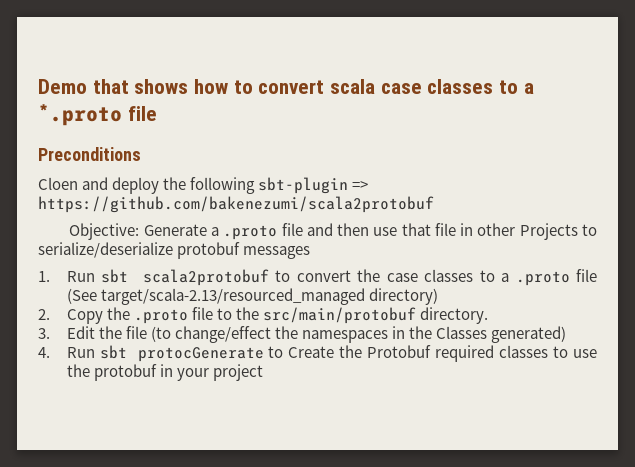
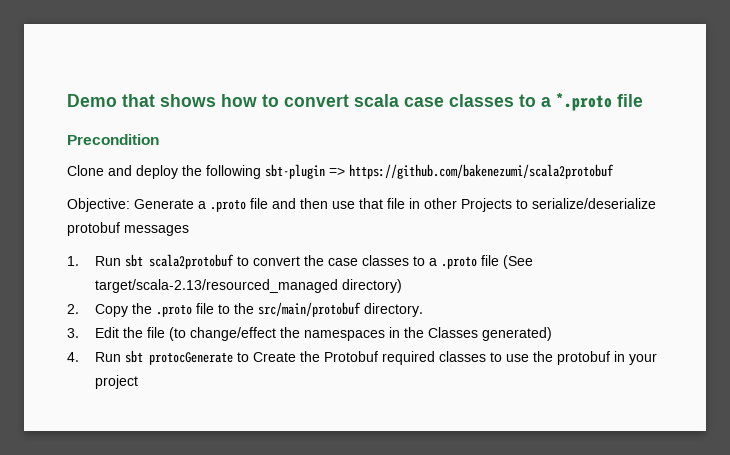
[38,147,141,161] [38,177,78,190] Preconditions // Cloen -> [67,134,159,145] [67,165,104,176] Precondition // Clone

